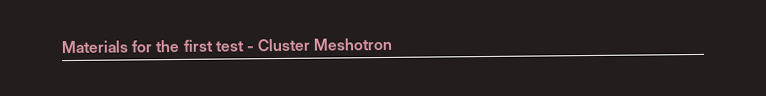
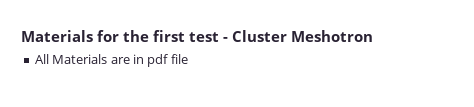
(394, 44) none -> [34,54,188,67] // All Materials are in pdf file

